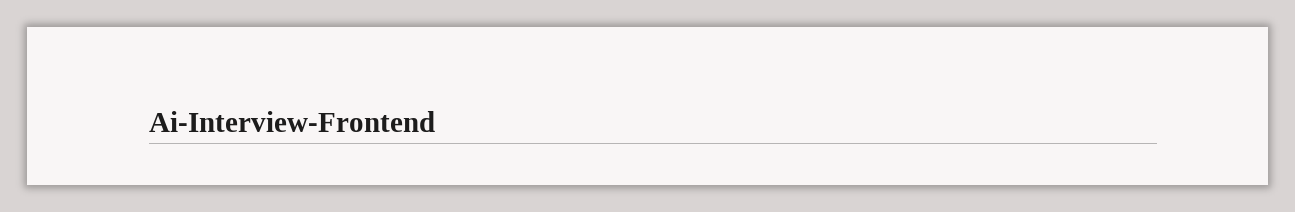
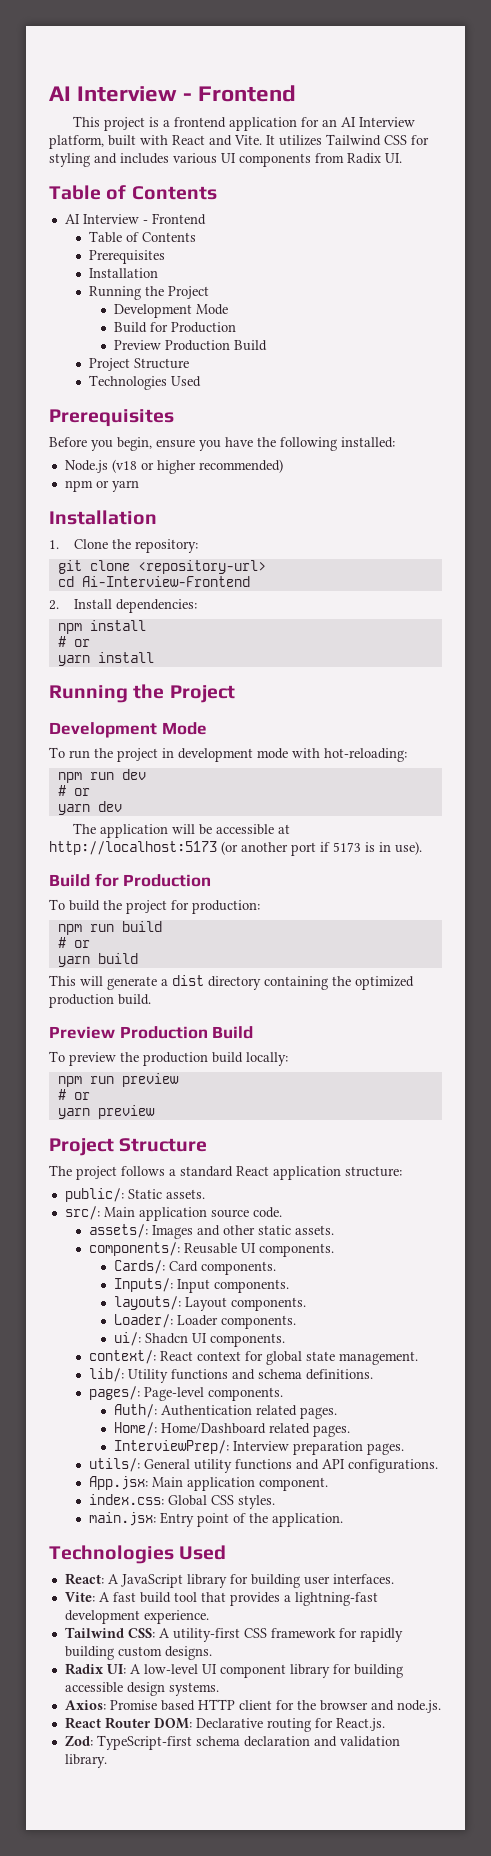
[149,111,435,132] Ai-Interview-Frontend -> [49,85,297,102] [73,116,416,131] [49,134,429,149] [49,153,402,167] [49,185,217,200] [64,213,206,225] [89,231,197,243] [89,250,166,264] [89,268,159,278] [89,286,210,300] [113,304,228,318] [113,322,236,333] [113,340,267,351] [89,358,190,371] [89,375,202,390] [49,409,174,427] [49,437,395,451] [64,459,283,474] [64,480,139,492] [49,510,157,525] [49,539,198,553] [57,560,266,574] [57,576,250,587] [49,599,197,613] [57,620,146,634] [57,636,90,647] [57,652,154,666] [49,684,235,703] [49,722,207,738] [49,747,407,762] [57,769,146,783] [57,785,90,796] [57,801,122,815] [73,823,291,838] [49,841,422,856] [49,873,212,887] [49,899,260,914] [57,921,162,935] [57,937,90,948] [57,953,138,967] [49,975,414,990] [49,994,151,1008] [49,1026,254,1039] [49,1051,288,1066] [57,1073,179,1087] [57,1089,90,1100] [57,1105,155,1119] [49,1138,208,1156] [49,1165,402,1180] [64,1188,205,1202] [64,1206,282,1221] [89,1224,335,1239] [89,1242,335,1257] [113,1260,276,1275] [113,1278,289,1293] [113,1296,306,1311] [113,1314,296,1329] [113,1332,285,1347] [89,1350,419,1365] [89,1368,374,1383] [89,1386,284,1401] [113,1404,337,1419] [113,1422,350,1437] [113,1440,404,1455] [89,1458,439,1473] [89,1476,329,1491] [89,1494,276,1509] [89,1512,344,1527] [49,1545,227,1564] [64,1573,394,1588] [64,1592,378,1606] [64,1610,209,1624] [64,1627,403,1642] [64,1646,212,1660] [64,1663,403,1678] [64,1682,219,1696] [64,1699,441,1713] [64,1717,385,1732] [64,1735,400,1750] [64,1754,107,1768] AI Interview - Frontend // This project is a frontend application for an AI Interview platform, built with React and Vite. It utilizes Tailwind CSS for styling and includes various UI components from Radix UI. // Table of Contents // AI Interview - Frontend // Table of Contents // Prerequisites // Installation // Running the Project // Development Mode // Build for Production // Preview Production Build // Project Structure // Technologies Used // Prerequisites // Before you begin, ensure you have the following installed: // Node.js (v18 or higher recommended) // npm or yarn // Installation // 1. Clone the repository: // git clone <repository-url> // cd Ai-Interview-Frontend // 2. Install dependencies: // npm install // # or // yarn install // Running the Project // Development Mode // To run the project in development mode with hot-reloading: // npm run dev // # or // yarn dev // The application will be accessible at http://localhost:5173 (or another port if 5173 is in use). // Build for Production // To build the project for production: // npm run build // # or // yarn build // This will generate a dist directory containing the optimized production build. // Preview Production Build // To preview the production build locally: // npm run preview // # or // yarn preview // Project Structure // The project follows a standard React application structure: // public/: Static assets. // src/: Main application source code. // assets/: Images and other static assets. // components/: Reusable UI components. // Cards/: Card components. // Inputs/: Input components. // layouts/: Layout components. // Loader/: Loader components. // ui/: Shadcn UI components. // context/: React context for global state management. // lib/: Utility functions and schema definitions. // pages/: Page-level components. // Auth/: Authentication related pages. // Home/: Home/Dashboard related pages. // InterviewPrep/: Interview preparation pages. // utils/: General utility functions and API configurations. // App.jsx: Main application component. // index.css: Global CSS styles. // main.jsx: Entry point of the application. // Technologies Used // React: A JavaScript library for building user interfaces. // Vite: A fast build tool that provides a lightning-fast development experience. // Tailwind CSS: A utility-first CSS framework for rapidly building custom designs. // Radix UI: A low-level UI component library for building accessible design systems. // Axios: Promise based HTTP client for the browser and node.js. // React Router DOM: Declarative routing for React.js. // Zod: TypeScript-first schema declaration and validation library.

